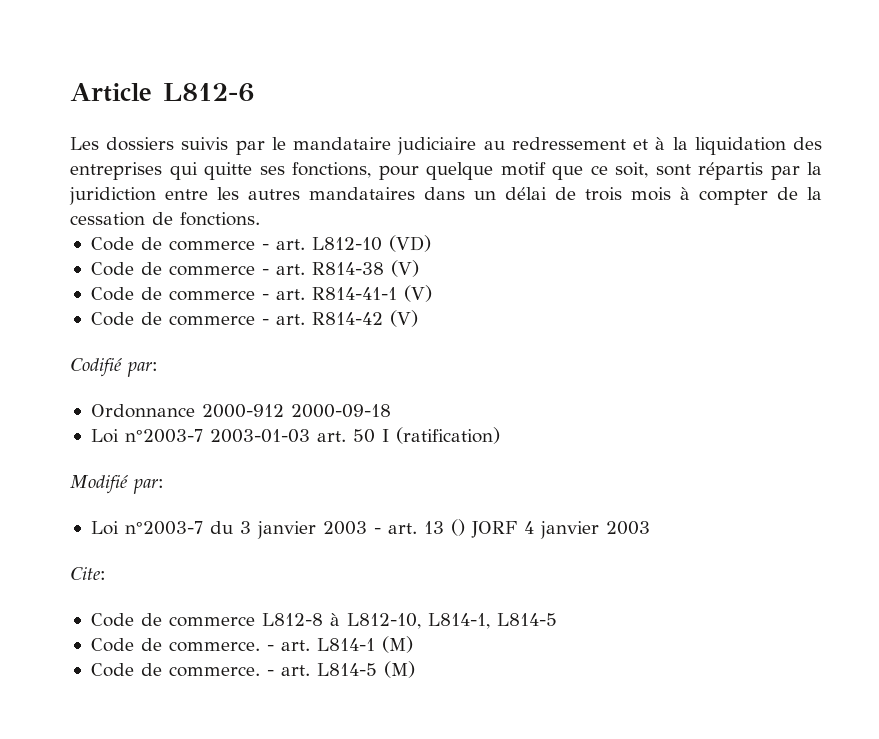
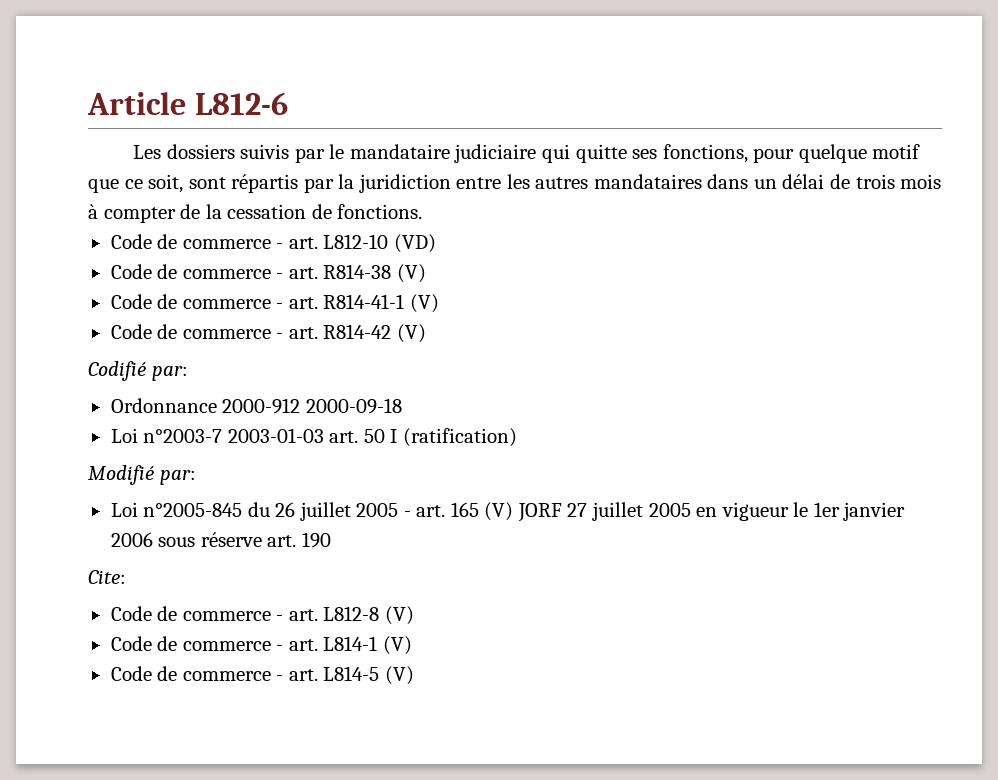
[483,137,823,155] [70,162,162,180] au redressement et à la liquidation des entreprises -> (537, 153) none
[124,519,650,539] n°2003-7 du 3 janvier 2003 - art. 13 () JORF 4 janvier 2003 -> [143,502,906,522] [110,532,331,548] n°2005-845 du 26 juillet 2005 - art. 165 (V) JORF 27 juillet 2005 en vigueur le 1er janvier 2006 sous réserve art. 190
[261,613,557,629] [90,638,260,652] L812-8 à L812-10, L814-1, L814-5 // Code de commerce. -> [276,606,414,625] [110,636,271,651] - art. L812-8 (V) // Code de commerce
[381,636,413,653] [90,663,260,677] (M) // Code de commerce. -> [382,636,412,655] [110,666,271,681] (V) // Code de commerce
[383,661,415,678] (M) -> [384,666,414,685] (V)

